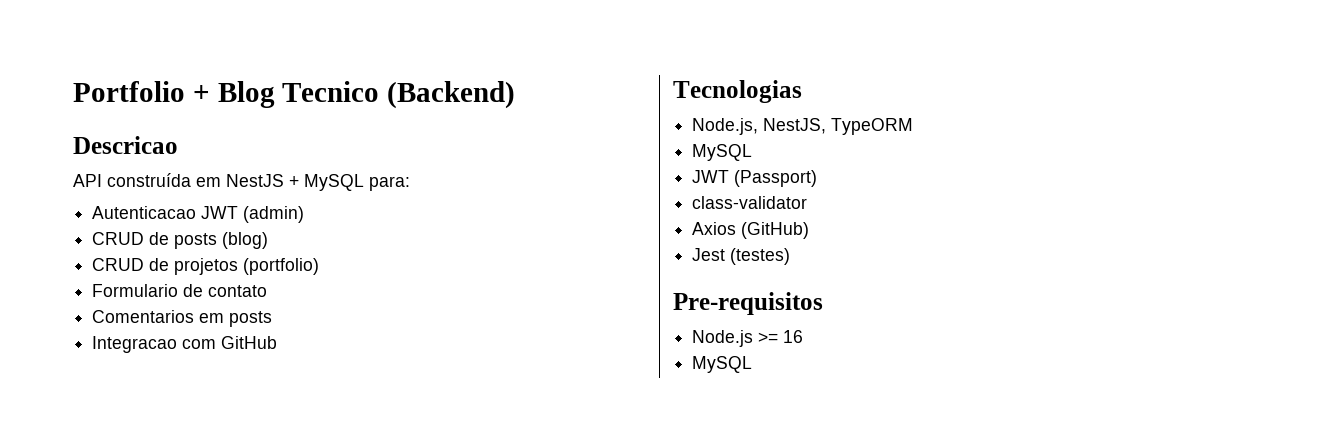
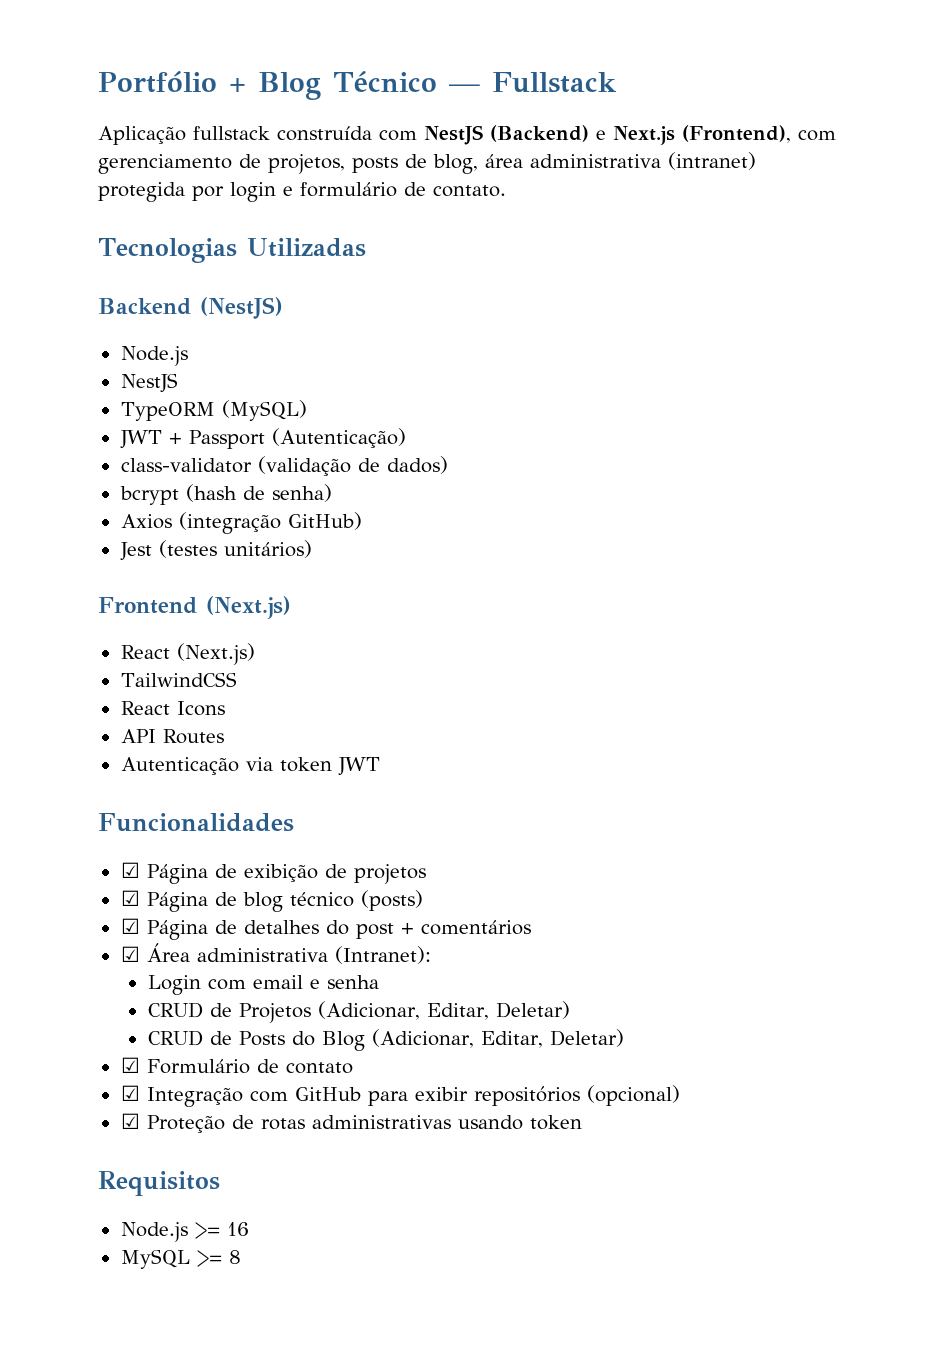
[73,81,185,102] Portfolio -> [98,71,217,93] Portfólio
[282,81,516,109] [73,136,178,154] [73,173,410,191] [92,206,305,223] [92,232,269,249] [92,258,320,275] [92,284,268,297] [92,310,273,327] [92,336,278,353] [673,80,802,103] [692,118,914,135] [692,144,753,161] [692,170,818,187] [692,196,808,209] [692,222,810,239] [692,248,791,265] [673,292,823,315] Tecnico (Backend) // Descricao // API construída em NestJS + MySQL para: // Autenticacao JWT (admin) // CRUD de posts (blog) // CRUD de projetos (portfolio) // Formulario de contato // Comentarios em posts // Integracao com GitHub // Tecnologias // Node.js, NestJS, TypeORM // MySQL // JWT (Passport) // class-validator // Axios (GitHub) // Jest (testes) // Pre-requisitos -> [332,71,617,93] [98,125,836,145] [98,152,756,174] [98,182,506,202] [98,238,366,263] [98,297,283,319] [120,346,188,366] [120,373,178,393] [120,400,307,421] [119,428,406,449] [120,456,448,476] [119,484,332,505] [120,512,362,534] [119,540,312,561] [98,596,291,619] [120,643,255,665] [120,672,237,687] [120,701,225,716] [120,729,224,744] [120,757,380,776] [98,813,294,832] [120,862,426,884] [120,890,423,912] [120,918,531,940] [120,943,431,964] [147,975,379,995] [147,1001,570,1023] [147,1029,624,1051] [120,1057,353,1074] [120,1085,680,1107] [120,1113,582,1133] [98,1171,220,1196] Técnico — Fullstack // Aplicação fullstack construída com NestJS (Backend) e Next.js (Frontend), com gerenciamento de projetos, posts de blog, área administrativa (intranet) protegida por login e formulário de contato. // Tecnologias Utilizadas // Backend (NestJS) // Node.js // NestJS // TypeORM (MySQL) // JWT + Passport (Autenticação) // class-validator (validação de dados) // bcrypt (hash de senha) // Axios (integração GitHub) // Jest (testes unitários) // Frontend (Next.js) // React (Next.js) // TailwindCSS // React Icons // API Routes // Autenticação via token JWT // Funcionalidades // ☑ Página de exibição de projetos // ☑ Página de blog técnico (posts) // ☑ Página de detalhes do post + comentários // ☑ Área administrativa (Intranet): // Login com email e senha // CRUD de Projetos (Adicionar, Editar, Deletar) // CRUD de Posts do Blog (Adicionar, Editar, Deletar) // ☑ Formulário de contato // ☑ Integração com GitHub para exibir repositórios (opcional) // ☑ Proteção de rotas administrativas usando token // Requisitos
(753, 364) none -> [196,1250,241,1267] >= 8

